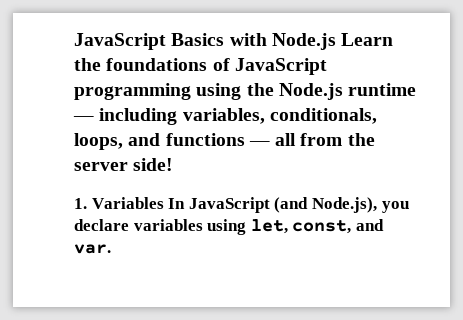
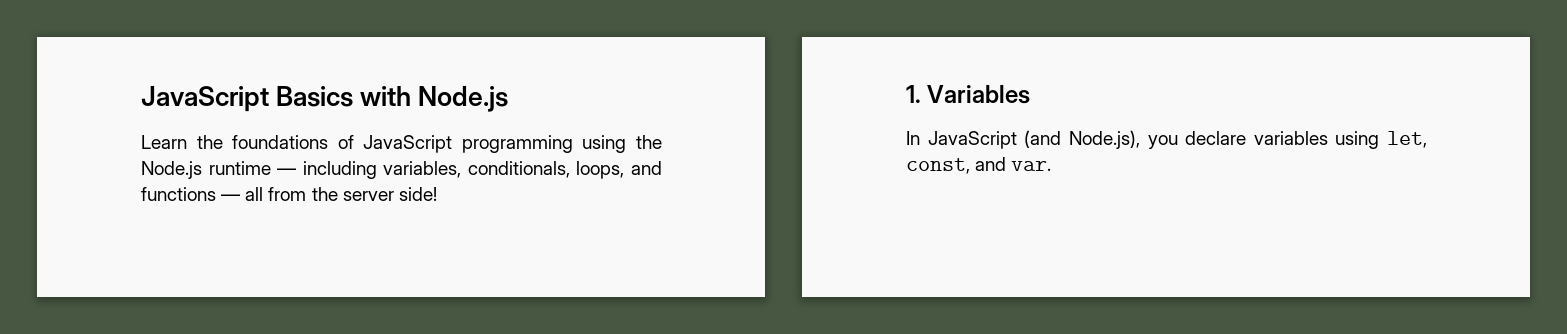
(336, 41) none -> (509, 99) //
(164, 203) none -> (1031, 94) //

